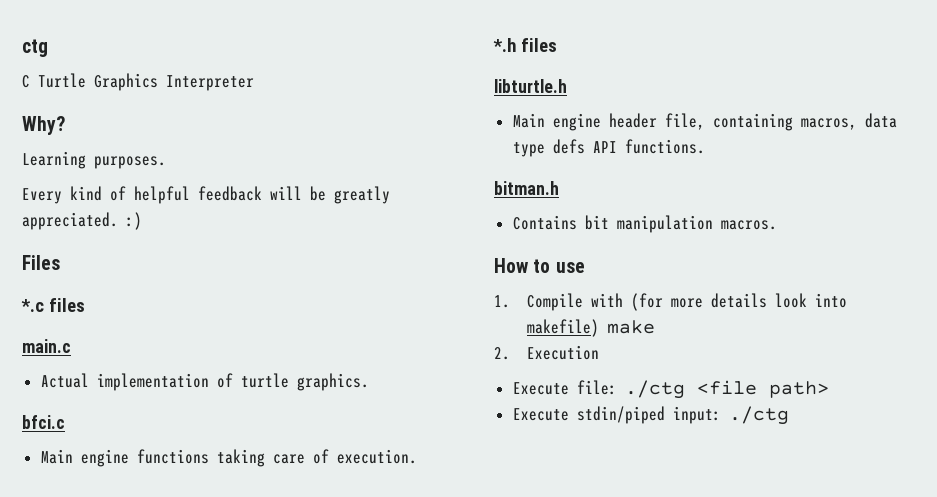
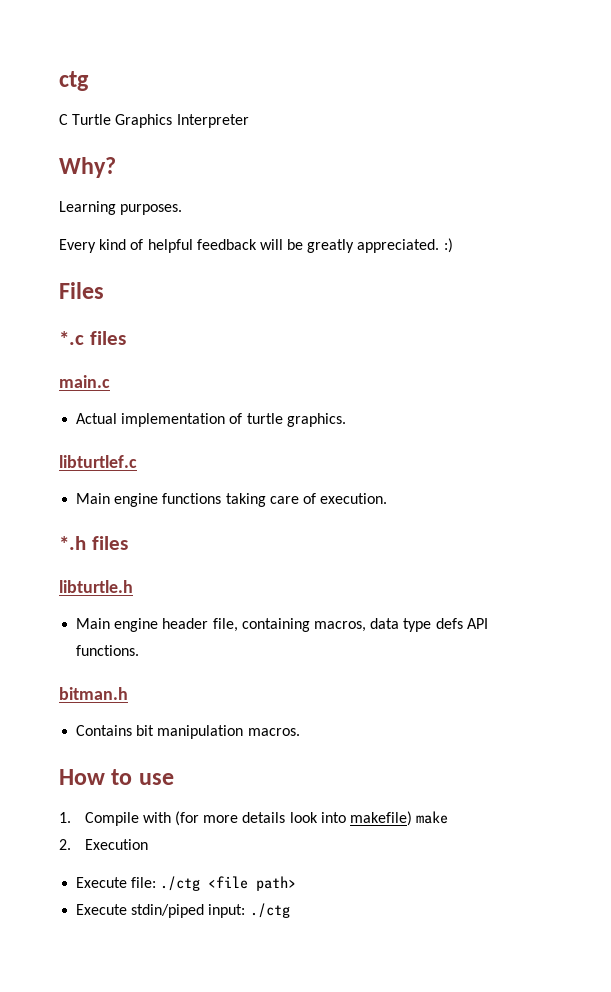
[22,415,65,429] bfci.c -> [59,455,137,468] libturtlef.c

